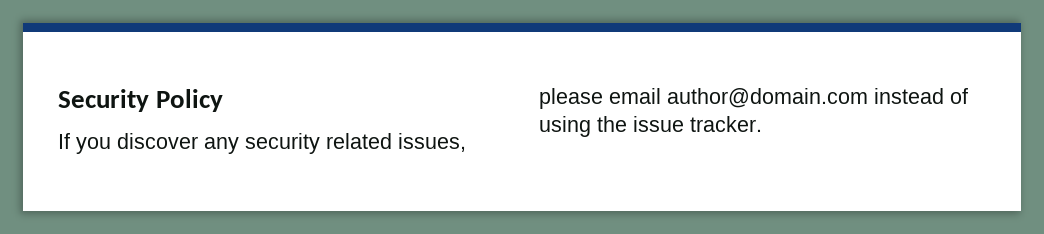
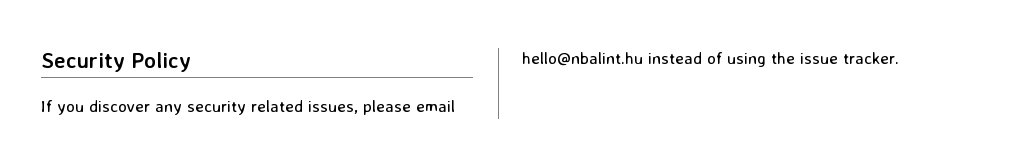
[667,88,868,108] author@domain.com -> [522,52,643,66] hello@nbalint.hu

